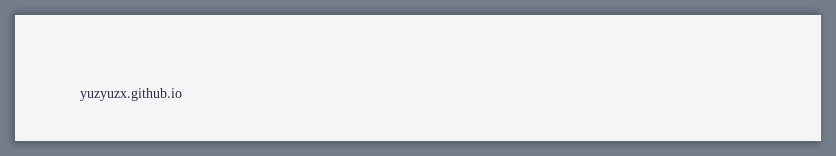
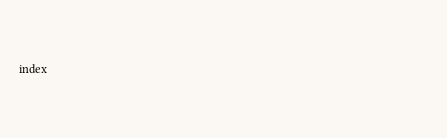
[80,88,182,101] yuzyuzx.github.io -> [19,64,47,74] index

